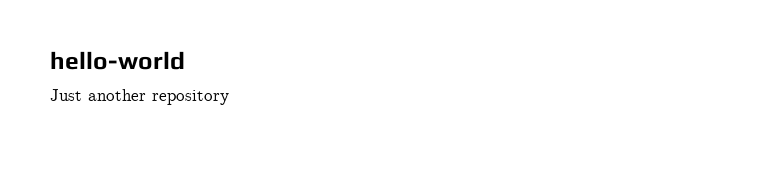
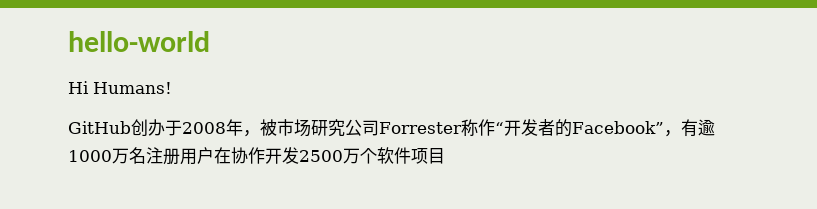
[50,89,229,105] Just another repository -> [68,81,172,94] [68,119,715,137] [68,147,445,165] Hi Humans! // GitHub创办于2008年，被市场研究公司Forrester称作“开发者的Facebook”，有逾1000万名注册用户在协作开发2500万个软件项目

